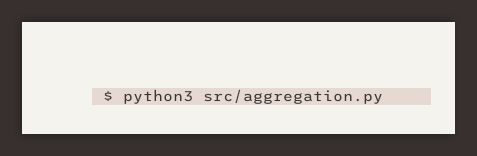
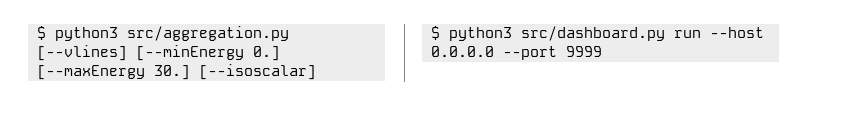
(383, 96) none -> [37,45,280,61] [37,64,316,80] [431,26,764,41] [431,46,602,60] [--vlines] [--minEnergy 0.] [--maxEnergy 30.] [--isoscalar] // $ python3 src/dashboard.py run --host 0.0.0.0 --port 9999

